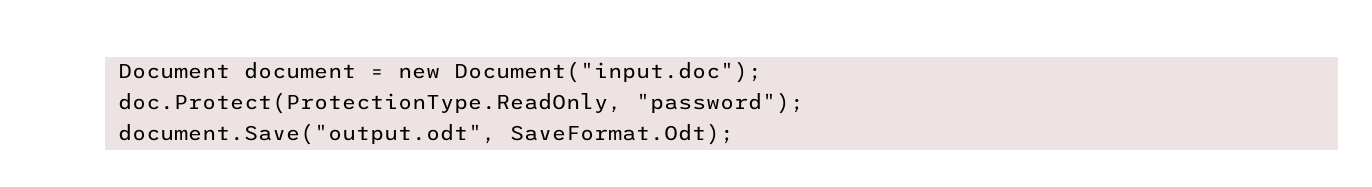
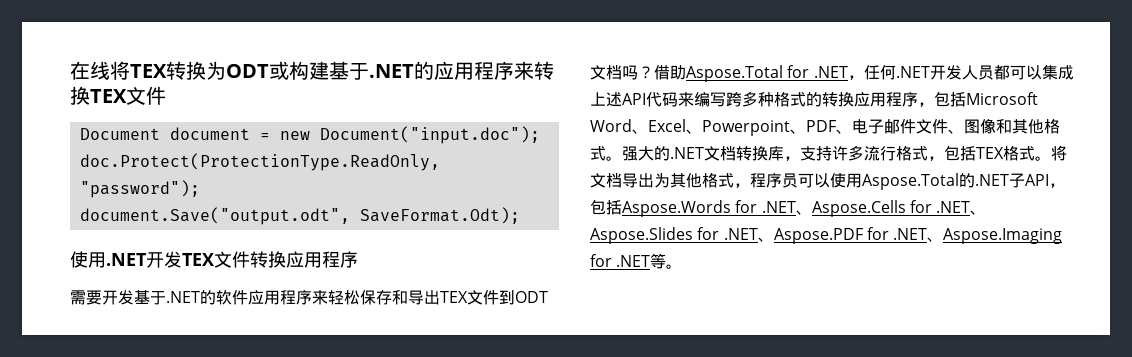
(117, 71) none -> [70,61,554,80] [70,86,166,105] 在线将TEX转换为ODT或构建基于.NET的应用程序来转换TEX文件 //
(734, 134) none -> [70,251,358,268] [70,289,548,305] [590,65,1074,82] [590,91,1038,107] [590,119,1060,136] [590,145,1067,161] [590,173,1065,190] [590,199,987,217] [590,227,1063,244] [590,253,683,269] // 使用.NET开发TEX文件转换应用程序 // 需要开发基于.NET的软件应用程序来轻松保存和导出TEX文件到ODT文档吗？借助Aspose.Total for .NET，任何.NET开发人员都可以集成上述API代码来编写跨多种格式的转换应用程序，包括Microsoft Word、Excel、Powerpoint、PDF、电子邮件文件、图像和其他格式。强大的.NET文档转换库，支持许多流行格式，包括TEX格式。将文档导出为其他格式，程序员可以使用Aspose.Total的.NET子API，包括Aspose.Words for .NET、Aspose.Cells for .NET、Aspose.Slides for .NET、Aspose.PDF for .NET、Aspose.Imaging for .NET等。

